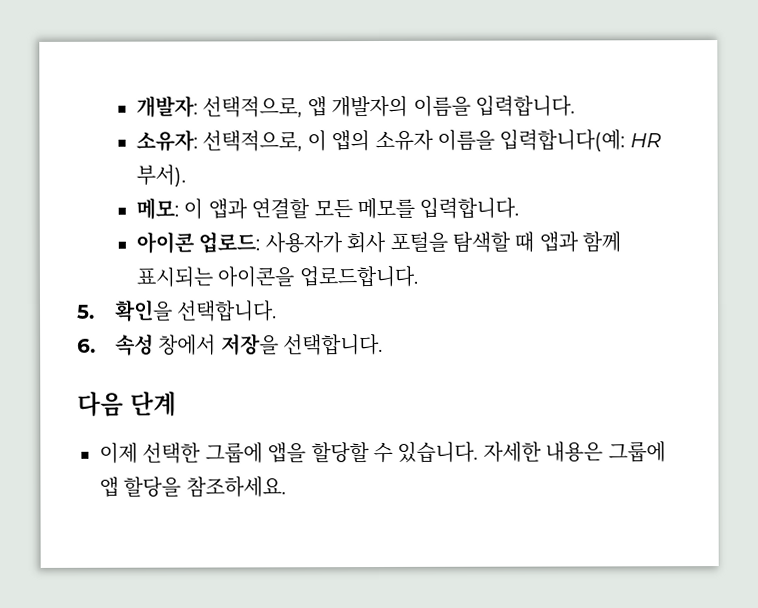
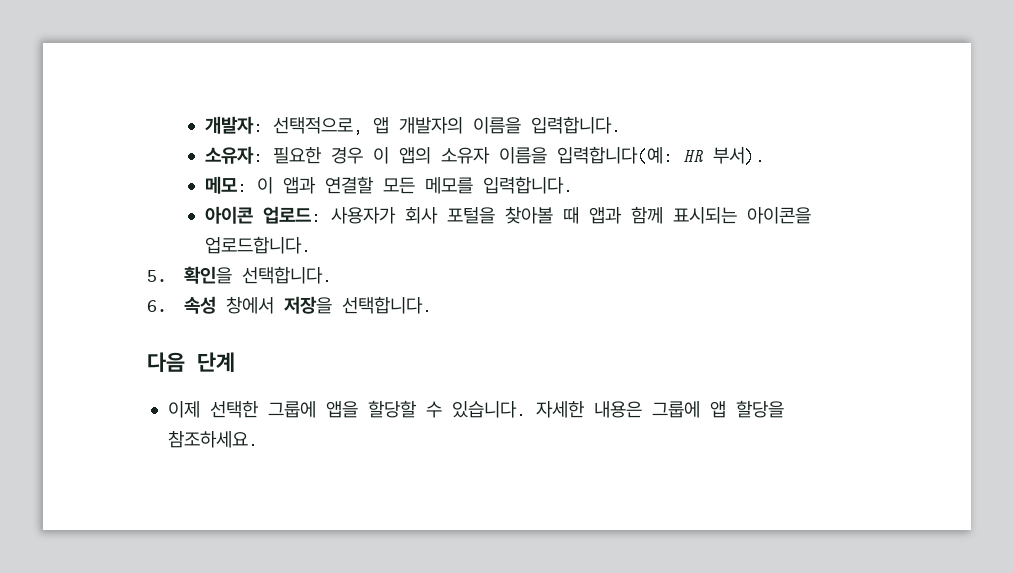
[202,130,303,152] 선택적으로, -> [272,147,363,164] 필요한 경우
[452,231,512,253] 탐색할 -> [504,206,553,224] 찾아볼

